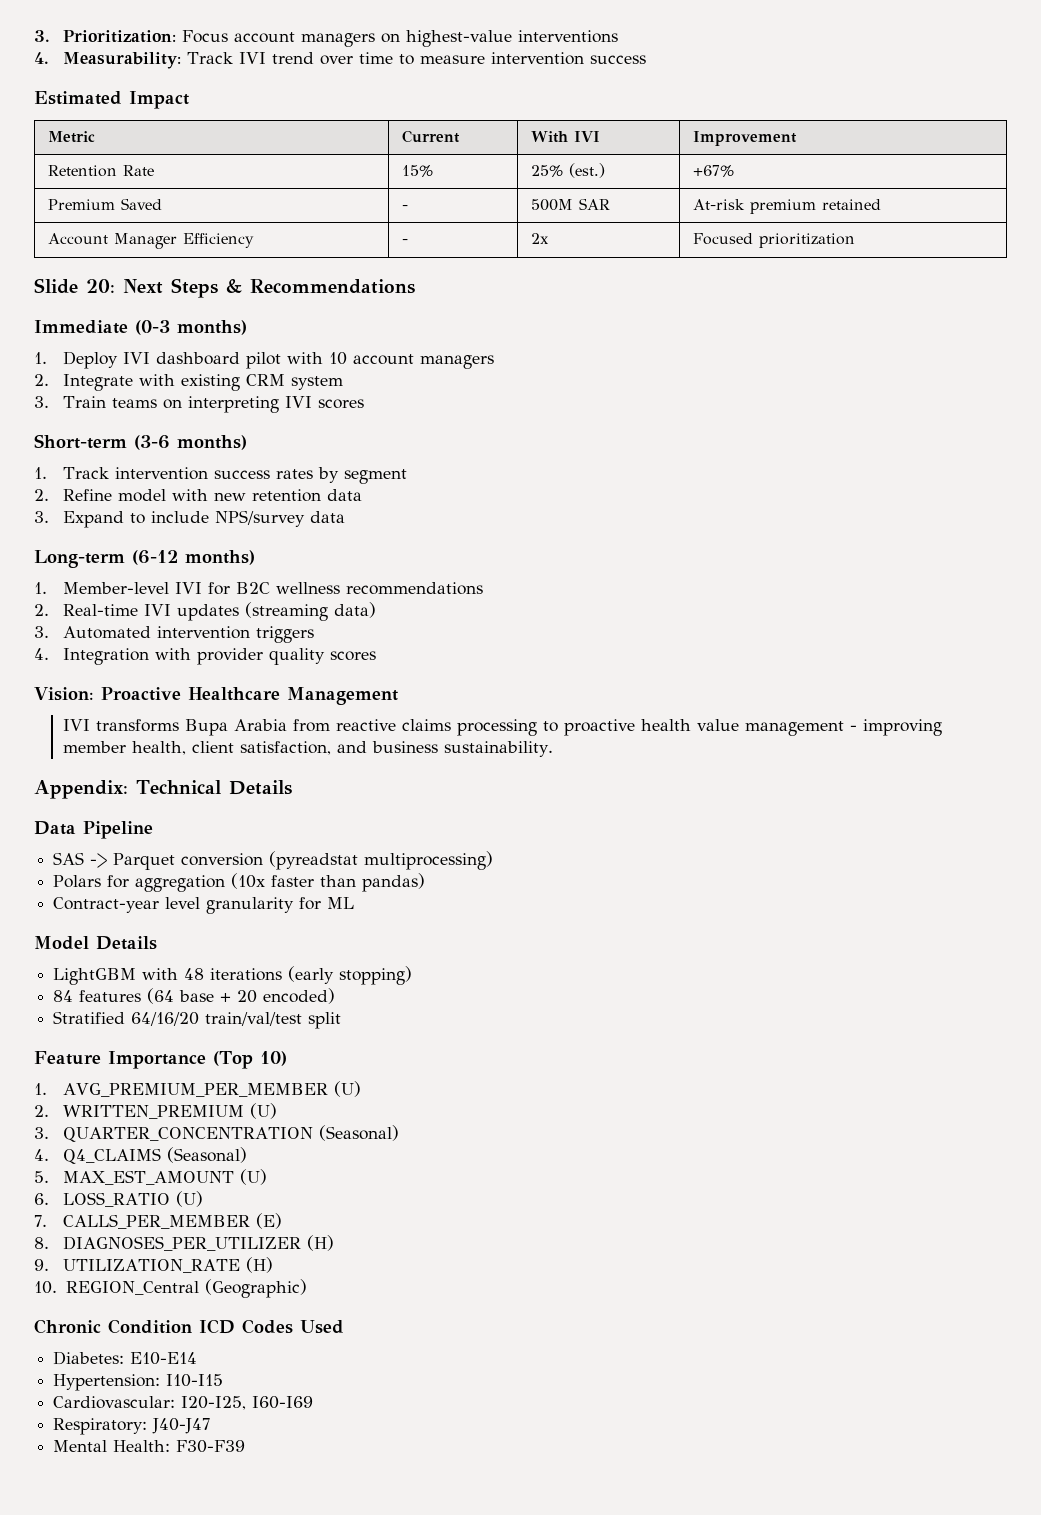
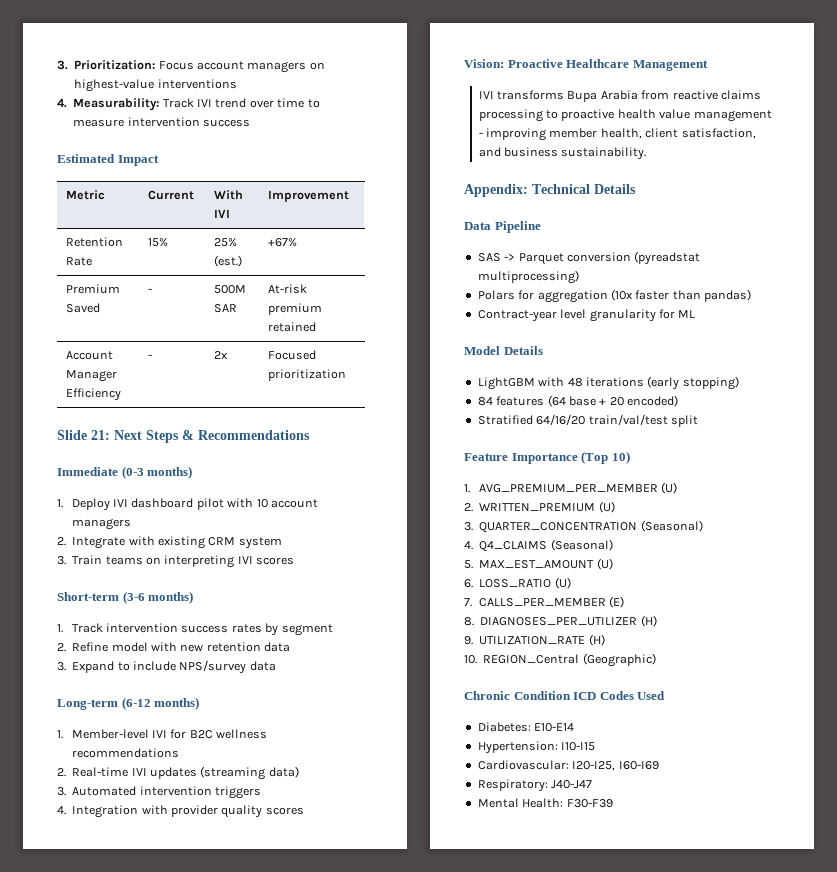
[86,279,115,293] 20: -> [91,430,110,440] 21:

